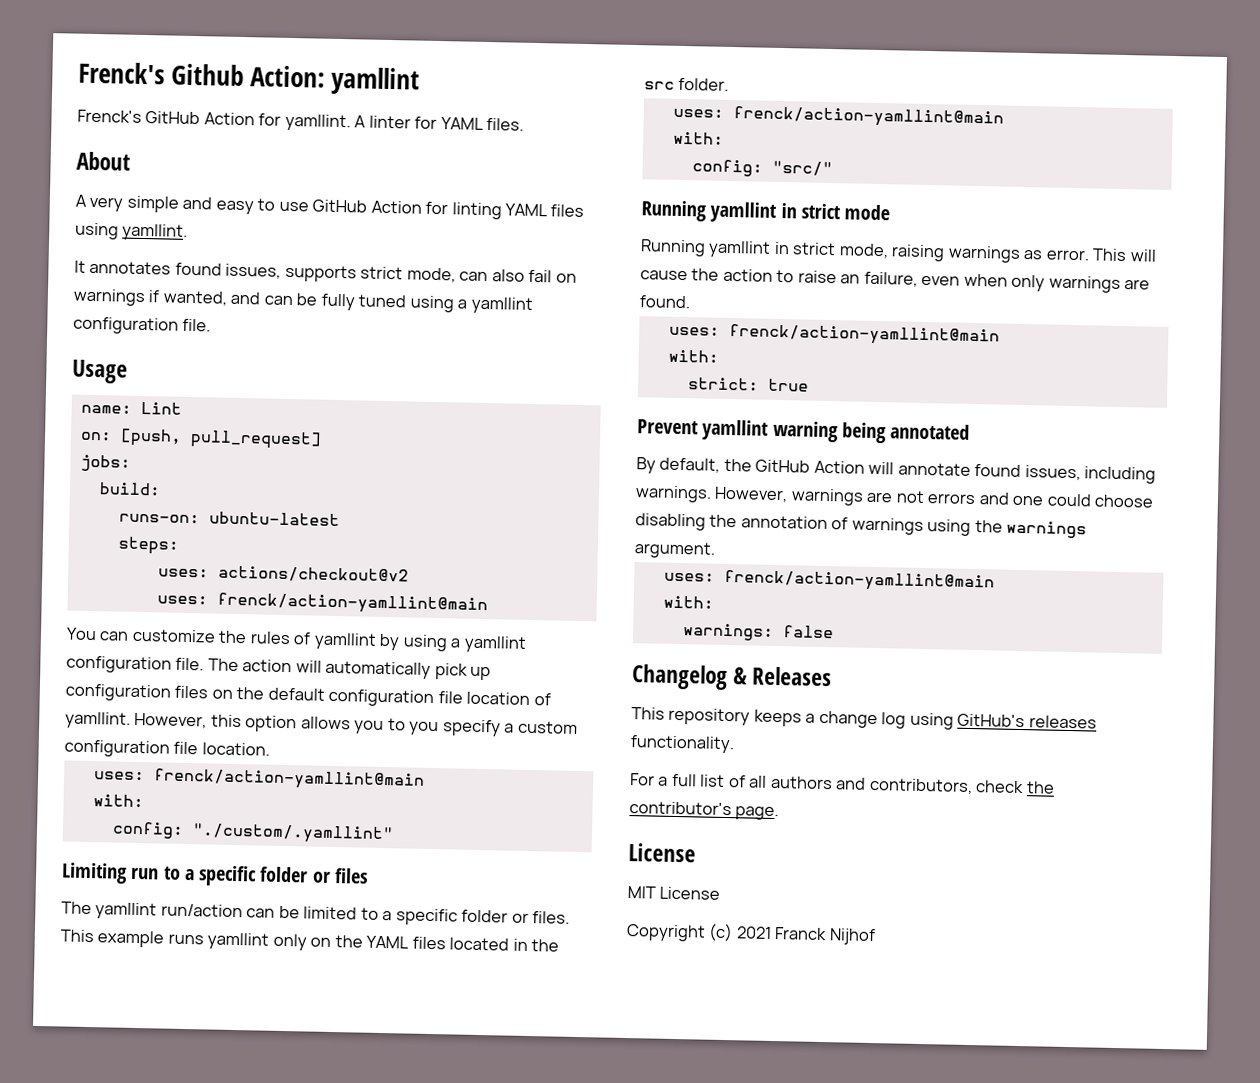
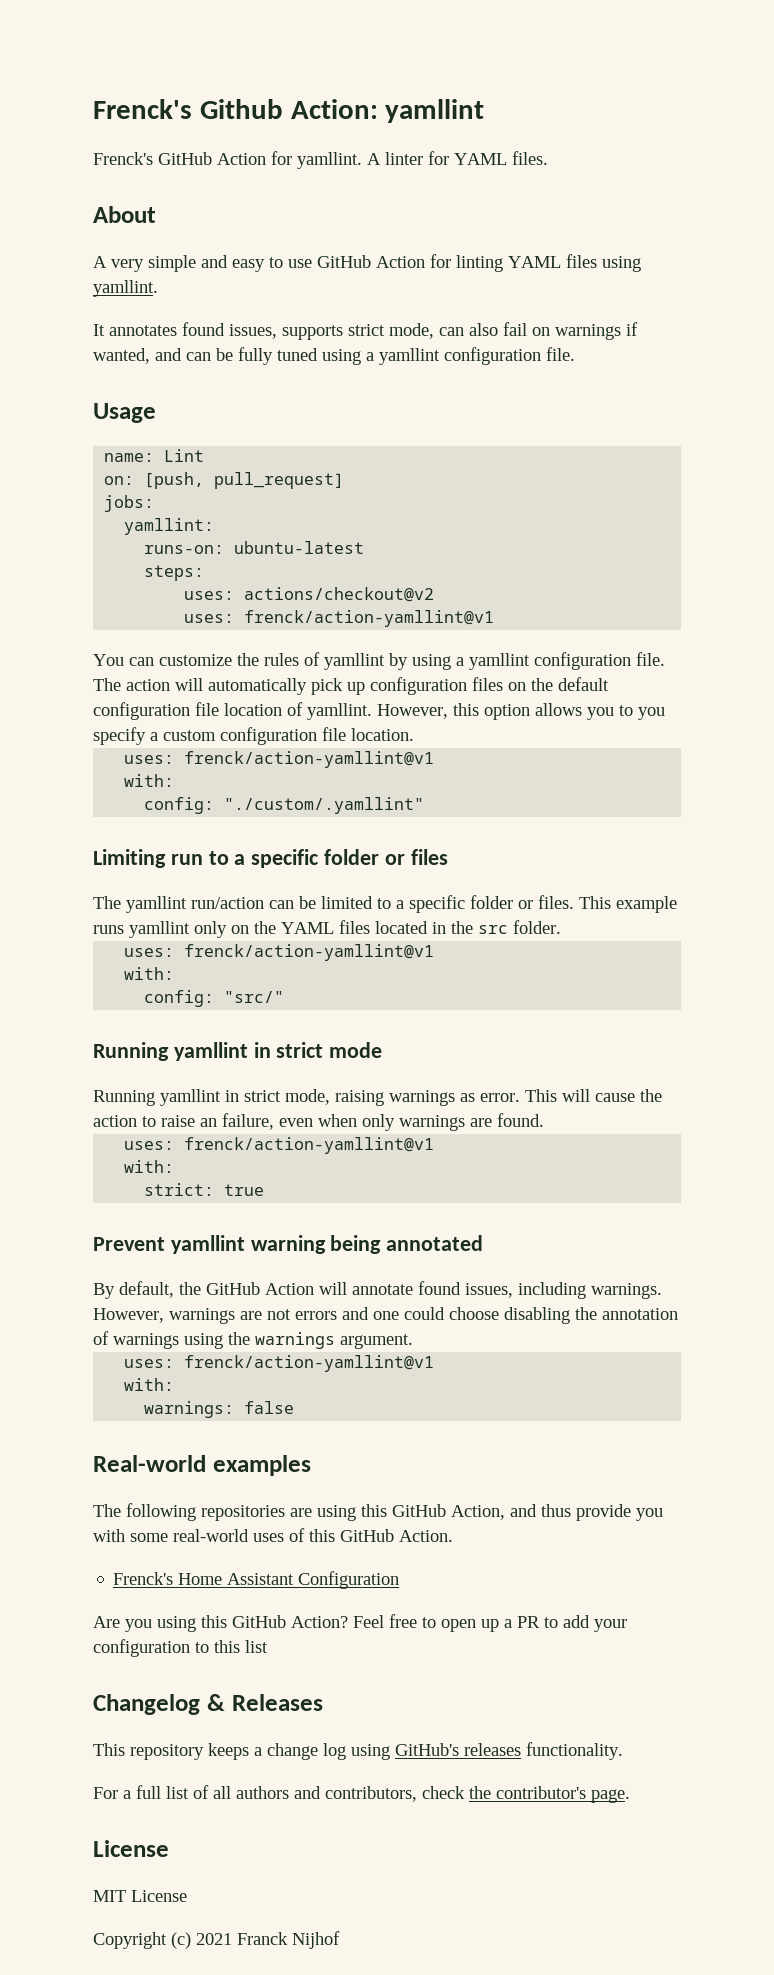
[98,482,161,496] build: -> [124,518,215,535] yamllint:
[216,592,488,616] frenck/action-yamllint@main -> [244,610,495,627] frenck/action-yamllint@v1
[152,768,425,791] frenck/action-yamllint@main -> [184,751,435,768] frenck/action-yamllint@v1
[732,106,1004,129] frenck/action-yamllint@main -> [184,944,435,961] frenck/action-yamllint@v1
[728,323,1000,347] frenck/action-yamllint@main -> [184,1137,435,1154] frenck/action-yamllint@v1
[723,569,995,593] frenck/action-yamllint@main -> [184,1355,435,1372] frenck/action-yamllint@v1
(834, 632) none -> [93,1455,311,1476] [93,1503,663,1521] [93,1528,453,1542] [113,1571,400,1589] [93,1614,627,1632] [93,1639,268,1657] // Real-world examples // The following repositories are using this GitHub Action, and thus provide you with some real-world uses of this GitHub Action. // Frenck's Home Assistant Configuration // Are you using this GitHub Action? Feel free to open up a PR to add your configuration to this list

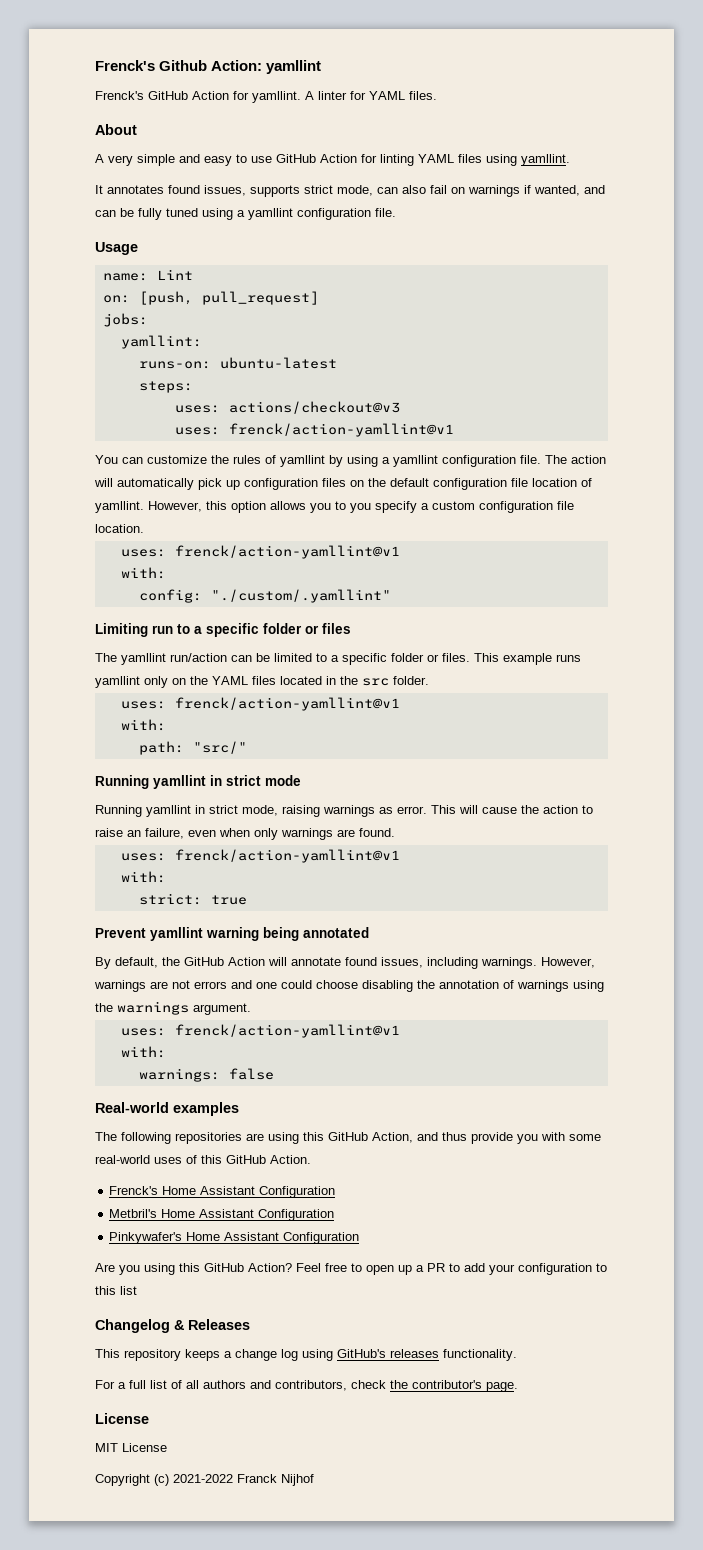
[244,587,435,602] actions/checkout@v2 -> [228,401,400,414] actions/checkout@v3
[144,990,215,1007] config: -> [138,741,184,755] path:
(400, 1580) none -> [109,1209,335,1221] [109,1232,360,1244] // Metbril's Home Assistant Configuration // Pinkywafer's Home Assistant Configuration
[196,1933,232,1945] 2021 -> [173,1474,233,1483] 2021-2022

